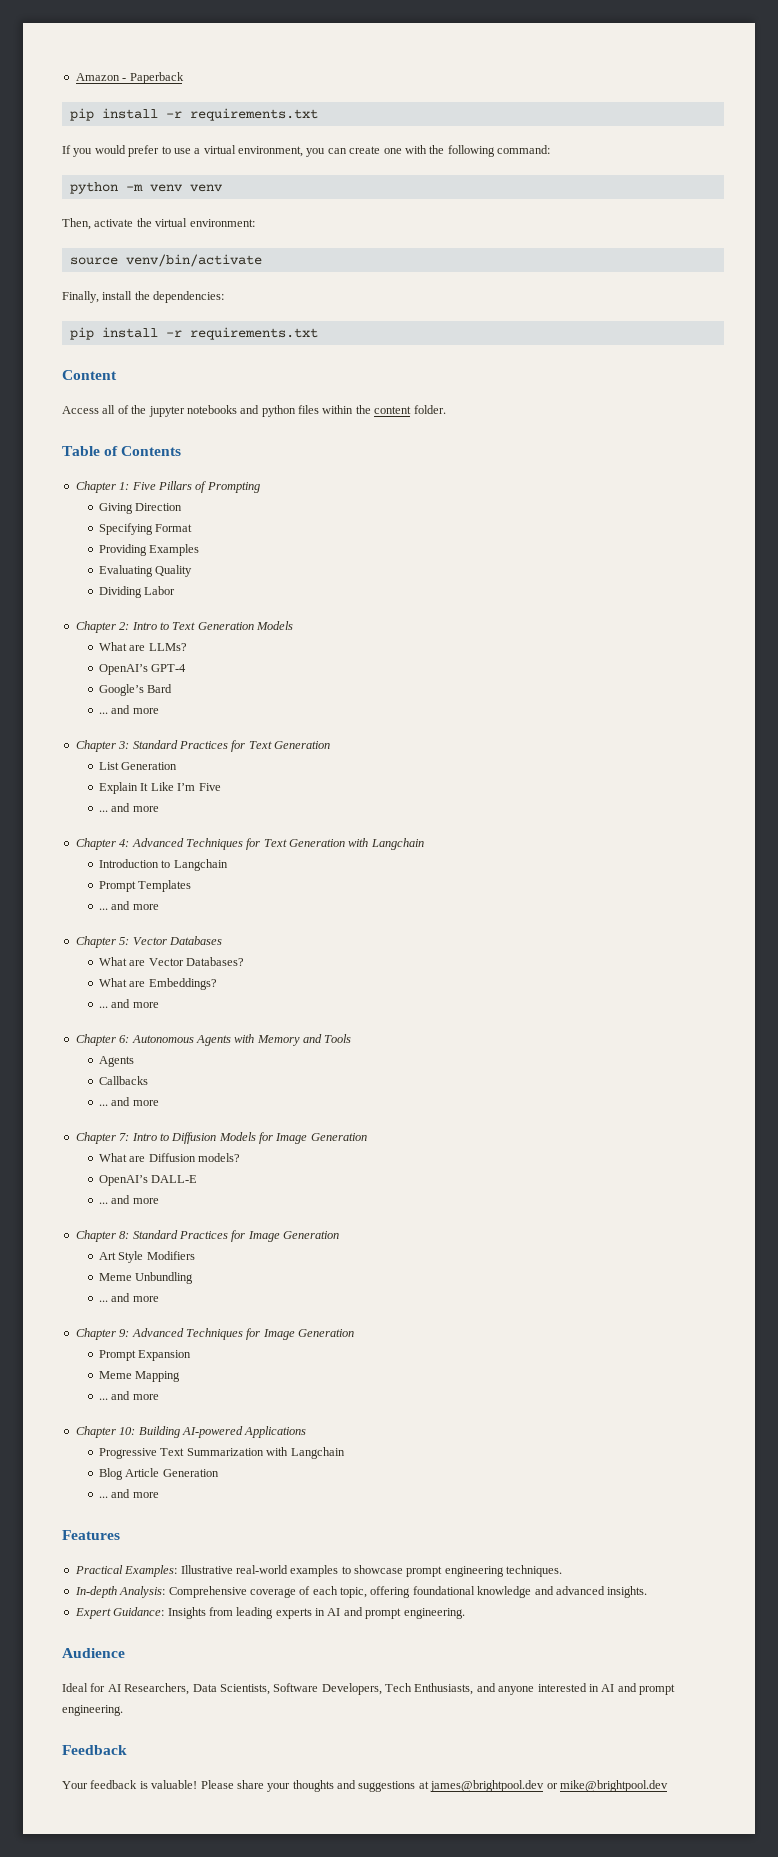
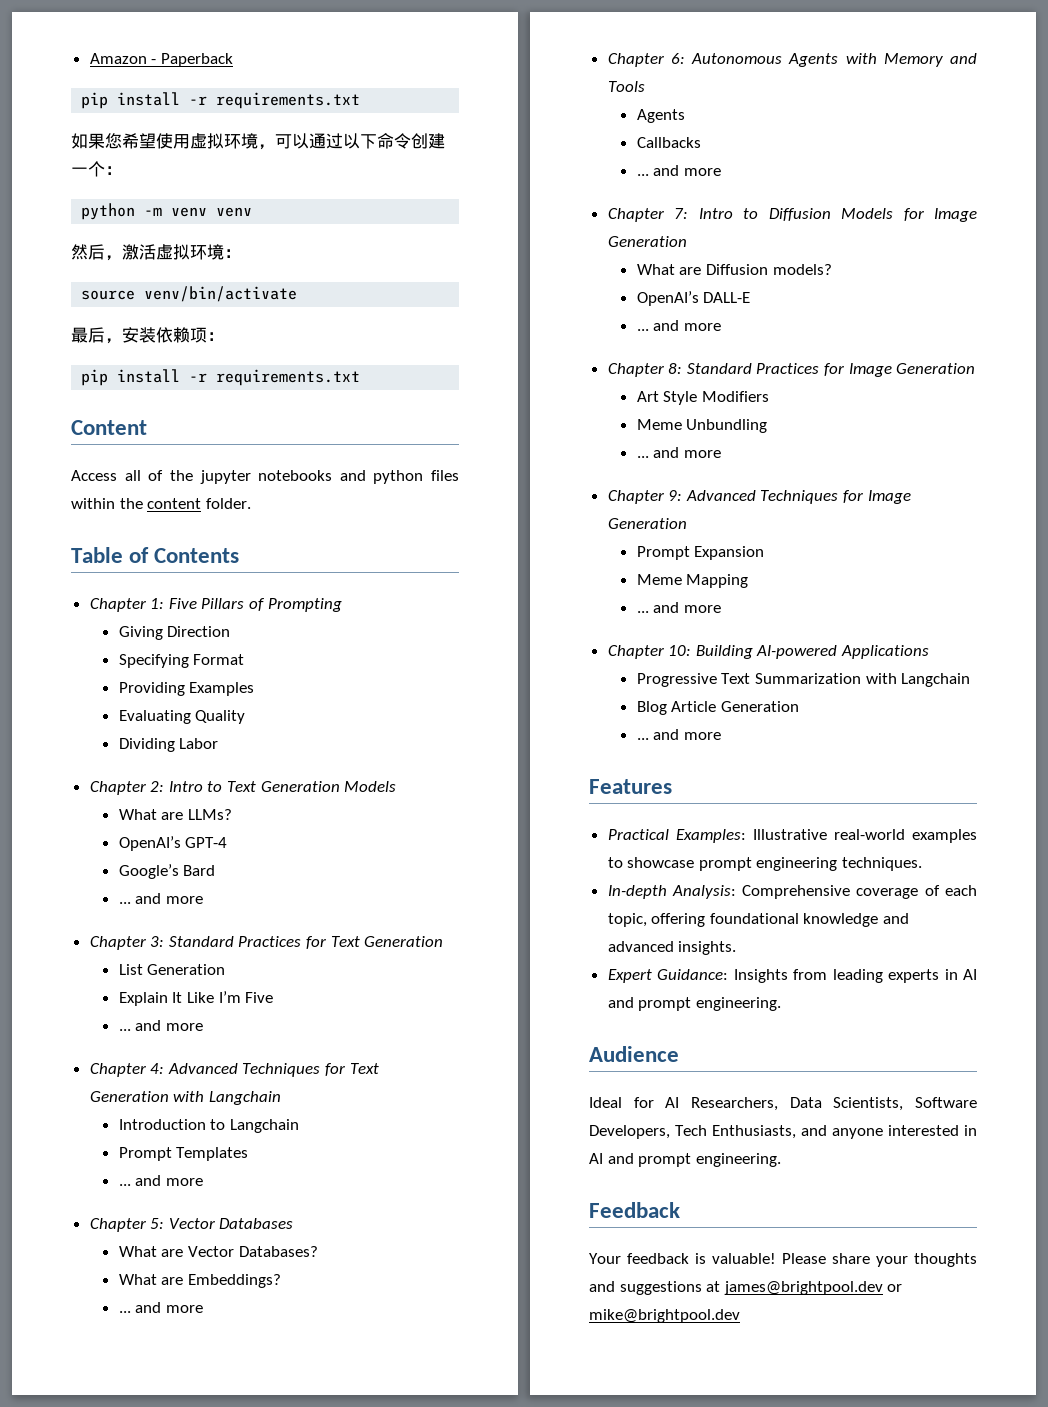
[62,145,550,157] [69,182,223,194] [62,218,255,230] [69,254,262,267] [62,291,225,303] If you would prefer to use a virtual environment, you can create one with the following command: // python -m venv venv // Then, activate the virtual environment: // source venv/bin/activate // Finally, install the dependencies: -> [71,133,445,150] [71,161,122,177] [81,203,253,220] [71,244,241,261] [81,286,298,302] [71,327,224,344] 如果您希望使用虚拟环境，可以通过以下命令创建一个： // python -m venv venv // 然后，激活虚拟环境： // source venv/bin/activate // 最后，安装依赖项：

